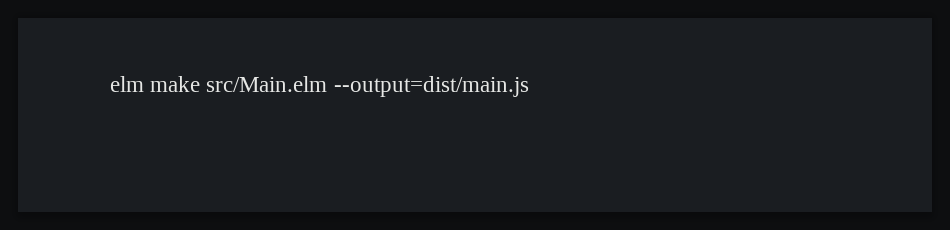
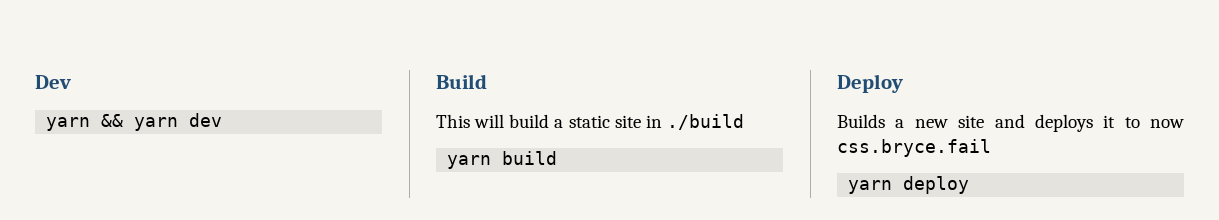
[110,76,529,97] elm make src/Main.elm --output=dist/main.js -> [35,75,71,89] [46,113,223,131] [436,74,487,89] [436,114,744,130] [447,151,558,169] [837,74,903,93] [837,114,1184,132] [837,139,991,157] [848,176,970,194] Dev // yarn && yarn dev // Build // This will build a static site in ./build // yarn build // Deploy // Builds a new site and deploys it to now css.bryce.fail // yarn deploy

